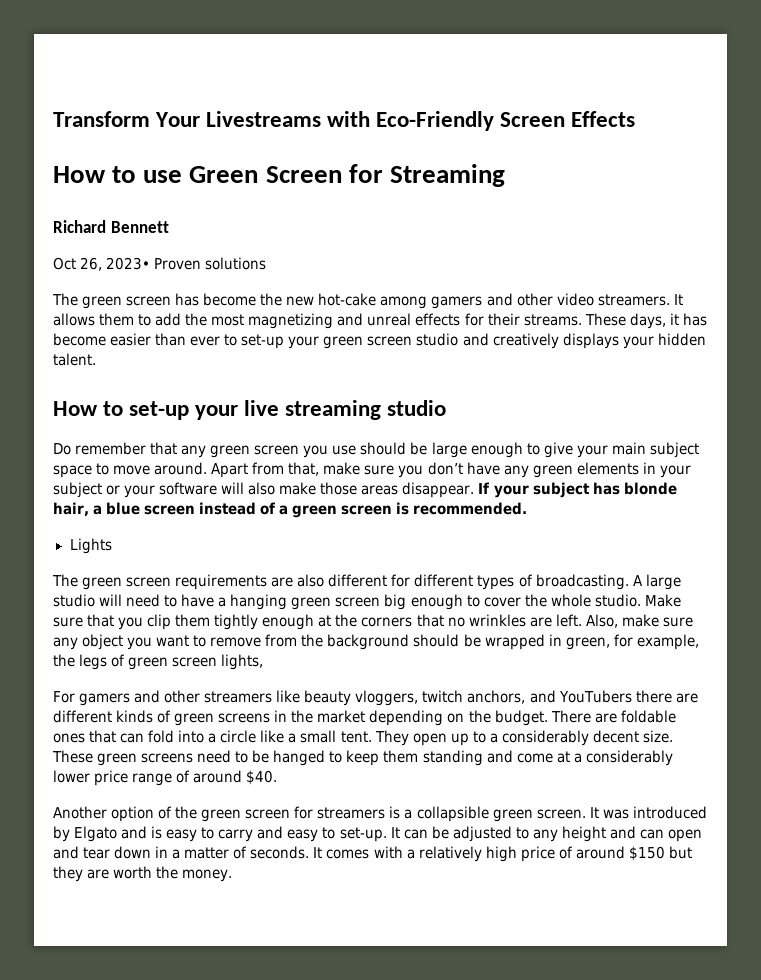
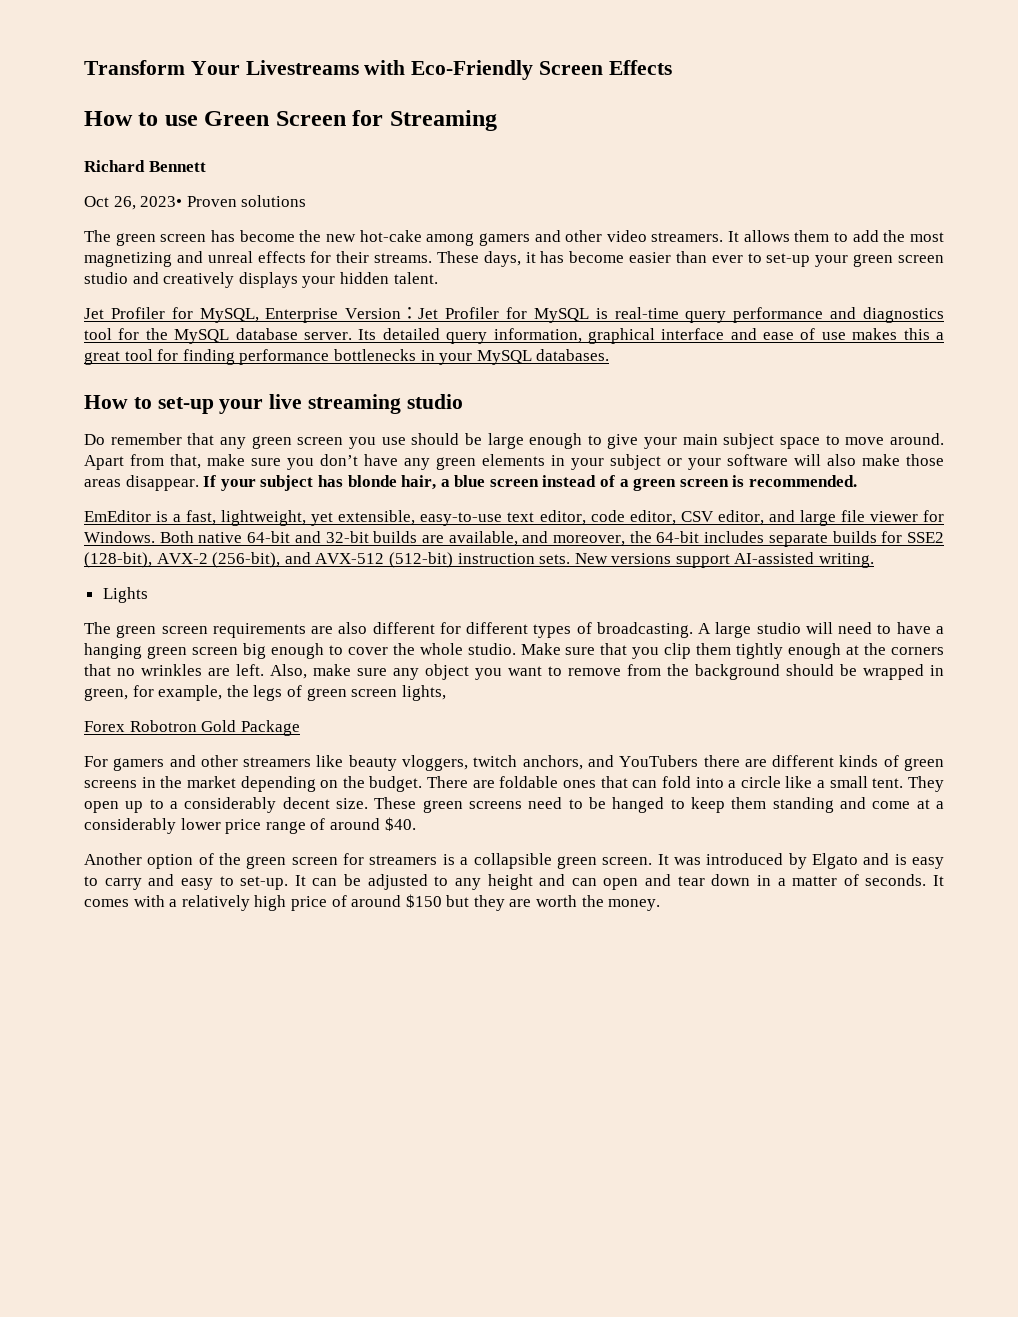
(96, 359) none -> [84,307,944,323] [84,328,945,344] [84,349,610,365] // Jet Profiler for MySQL, Enterprise Version：Jet Profiler for MySQL is real-time query performance and diagnostics tool for the MySQL database server. Its detailed query information, graphical interface and ease of use makes this a great tool for finding performance bottlenecks in your MySQL databases.
(528, 508) none -> [84,510,944,526] [84,531,945,547] [84,552,875,568] // EmEditor is a fast, lightweight, yet extensible, easy-to-use text editor, code editor, CSV editor, and large file viewer for Windows. Both native 64-bit and 32-bit builds are available, and moreover, the 64-bit includes separate builds for SSE2 (128-bit), AVX-2 (256-bit), and AVX-512 (512-bit) instruction sets. New versions support AI-assisted writing.
(264, 662) none -> [84,720,300,736] // Forex Robotron Gold Package

